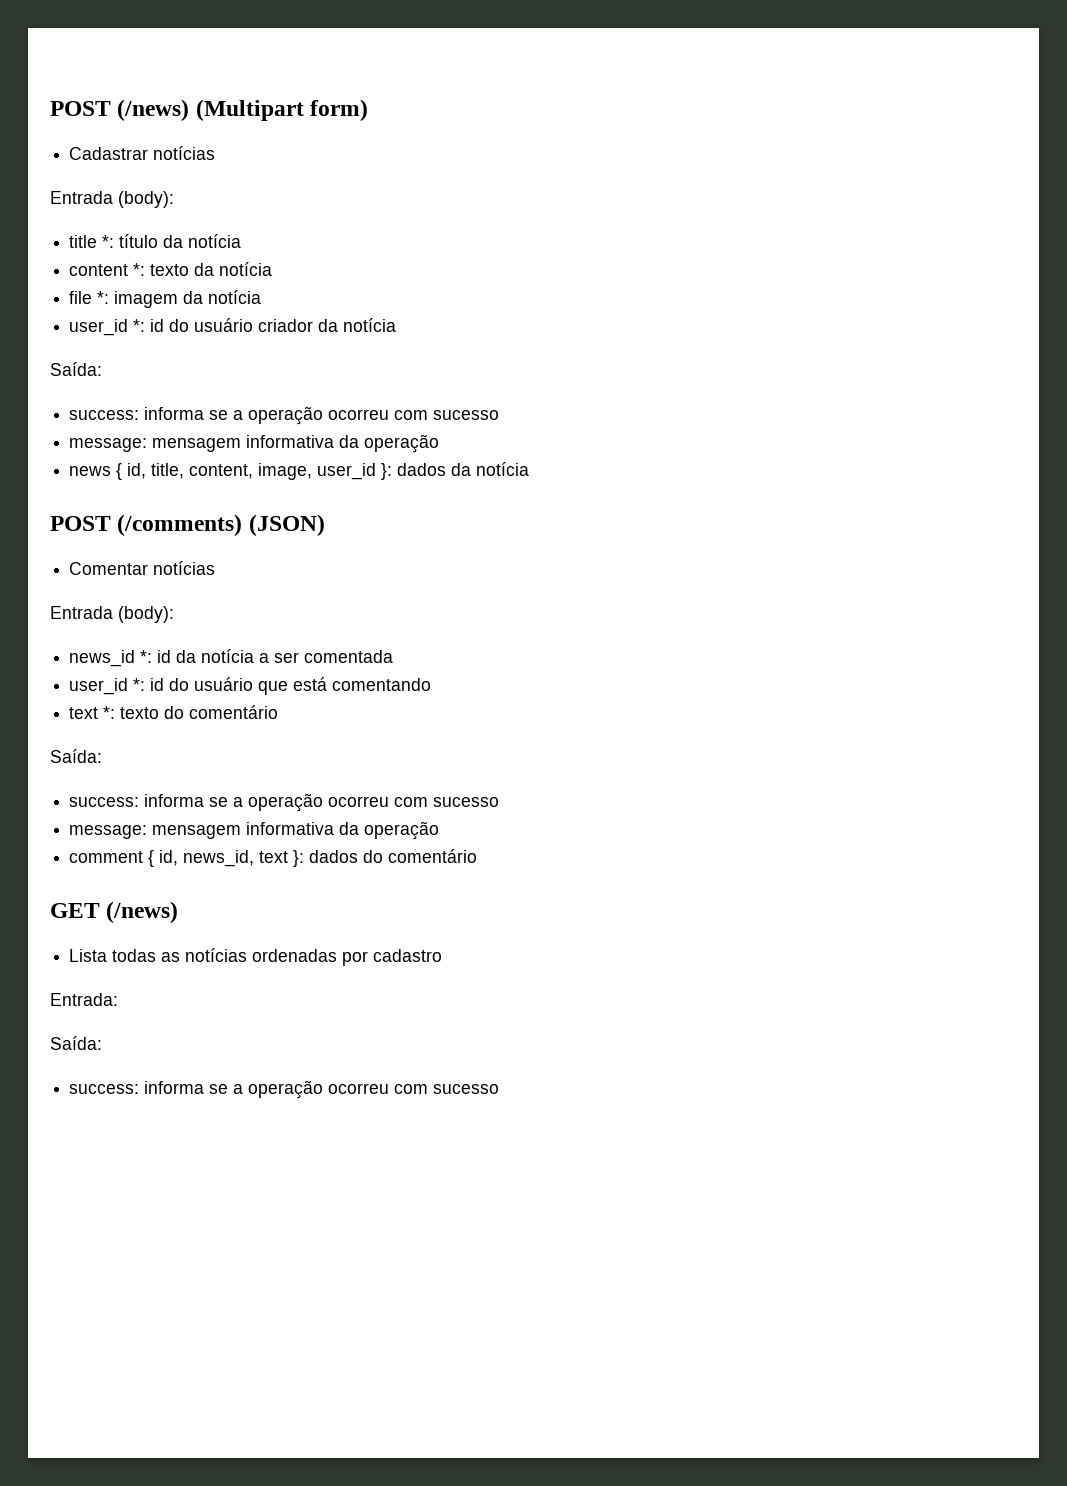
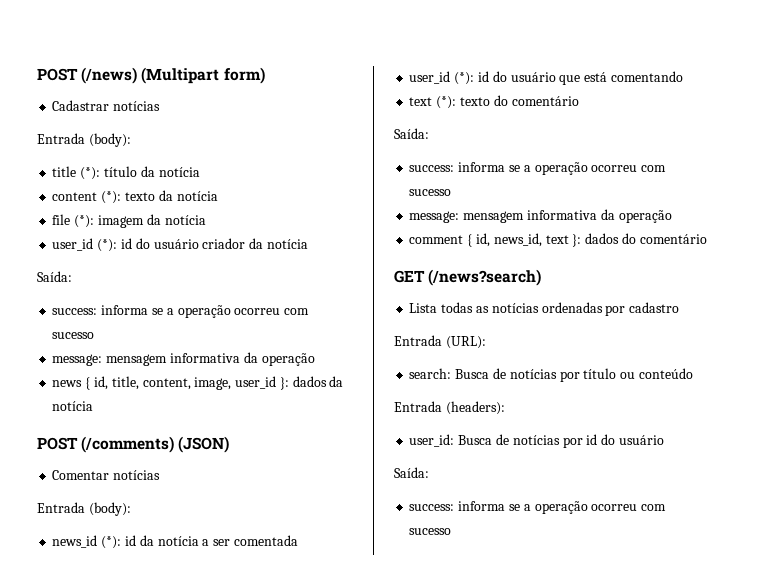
[102,235,115,248] *: -> [80,167,101,180] (*):
[133,263,146,276] *: -> [101,191,122,204] (*):
[97,291,110,304] *: -> [74,215,95,228] (*):
[133,319,146,332] *: -> [97,239,118,252] (*):
[140,650,153,663] *: -> [101,536,122,549] (*):
[133,678,146,691] *: -> [454,72,475,85] (*):
[103,706,116,719] *: -> [436,96,457,109] (*):
[106,901,179,923] (/news) -> [428,269,542,286] (/news?search)
[50,993,118,1006] Entrada: -> [394,335,486,349] [409,368,693,382] [394,401,505,415] [409,434,664,448] Entrada (URL): // search: Busca de notícias por título ou conteúdo // Entrada (headers): // user_id: Busca de notícias por id do usuário

